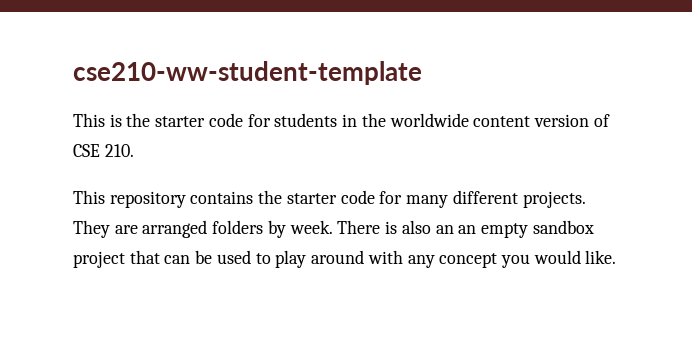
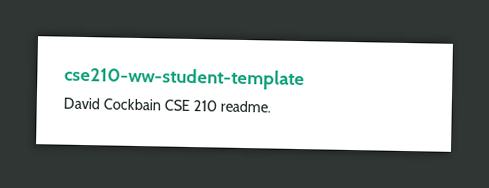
[73,113,610,127] [73,144,134,157] [73,190,586,208] [73,220,594,238] [73,250,617,268] This is the starter code for students in the worldwide content version of CSE 210. // This repository contains the starter code for many different projects. They are arranged folders by week. There is also an an empty sandbox project that can be used to play around with any concept you would like. -> [63,97,271,113] David Cockbain CSE 210 readme.

